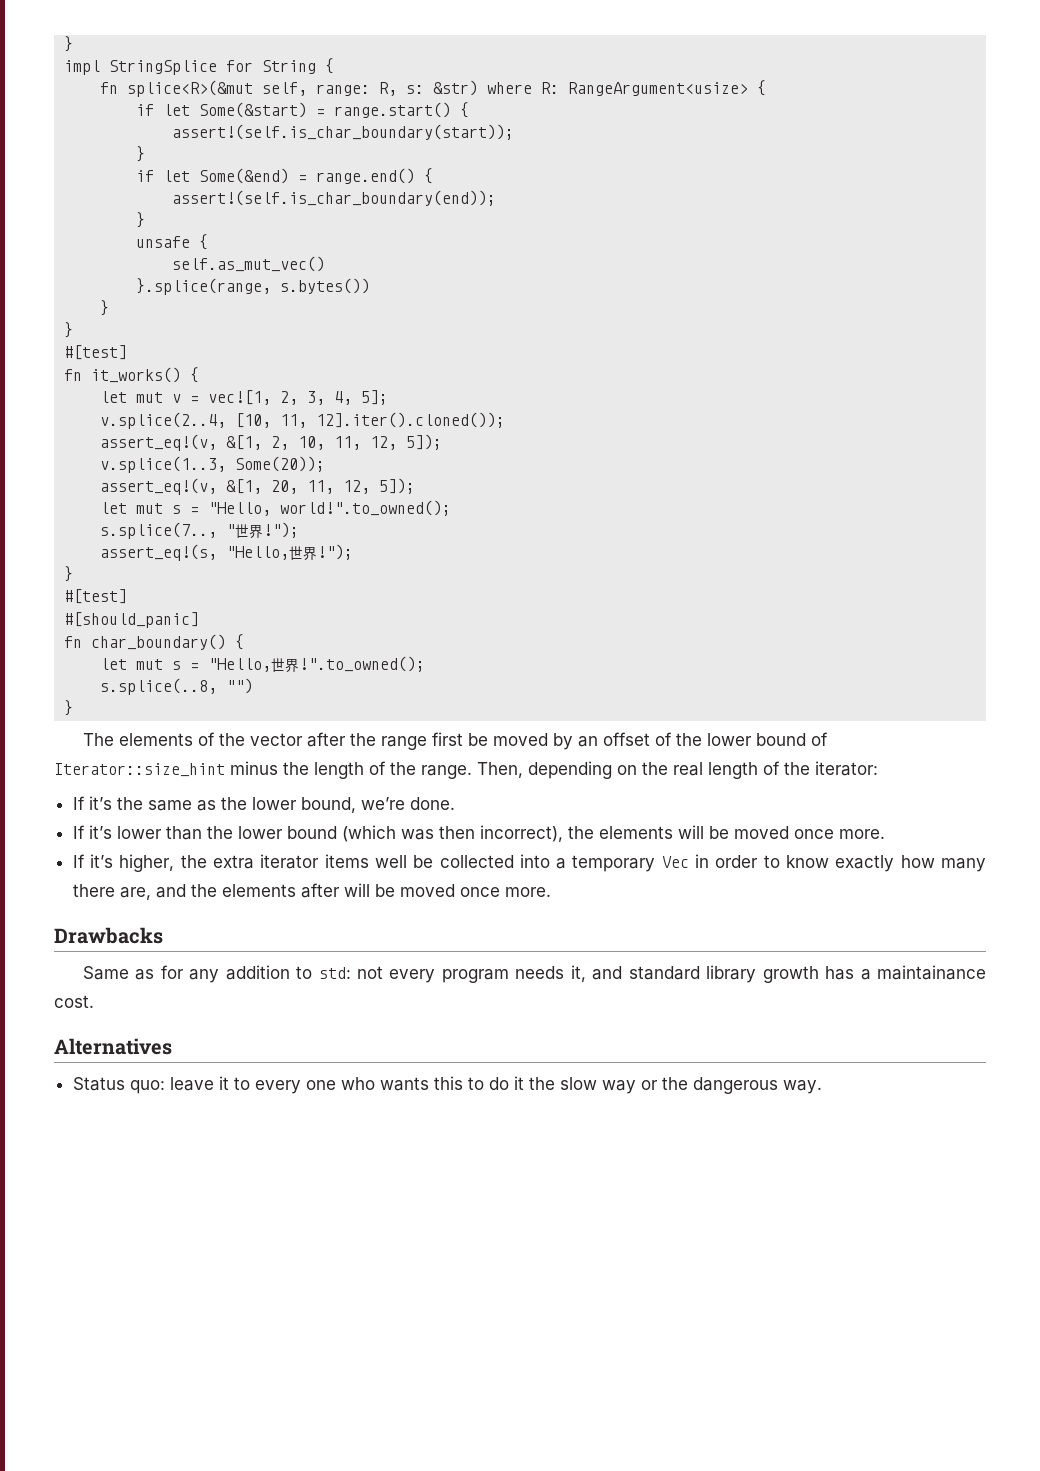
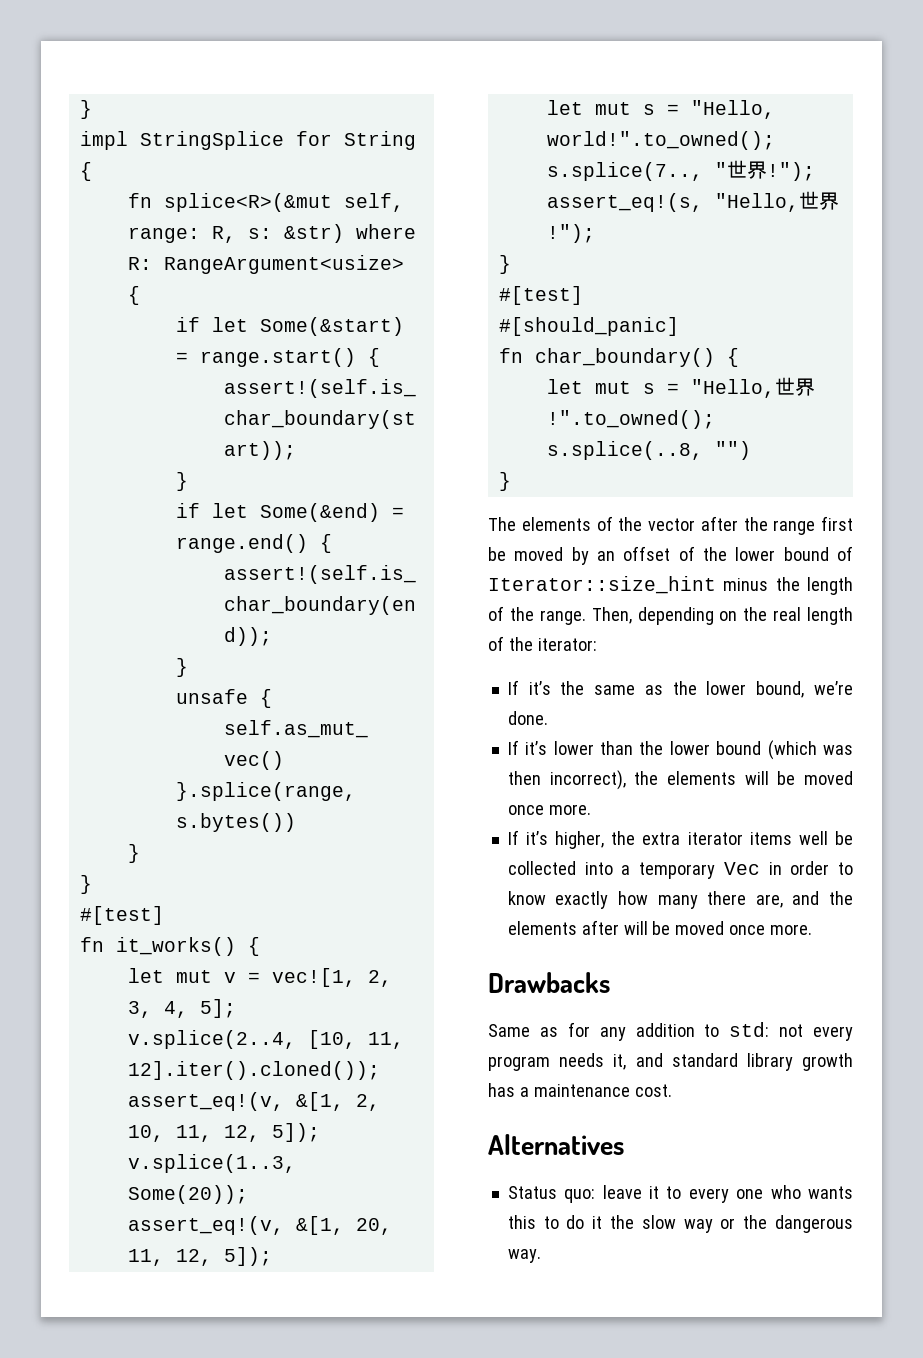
[876,965,986,980] maintainance -> [533,1084,630,1097] maintenance

